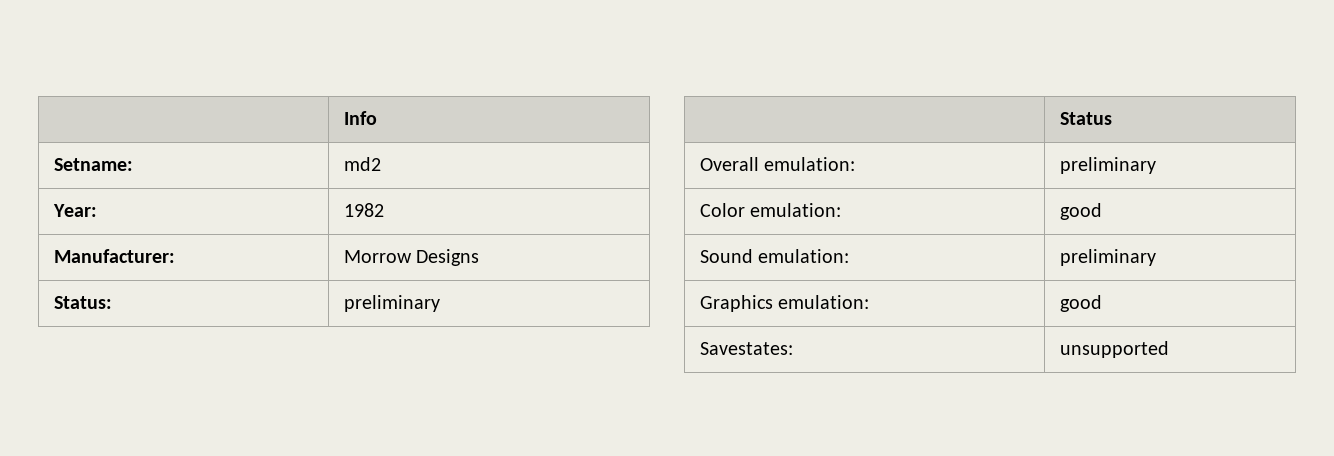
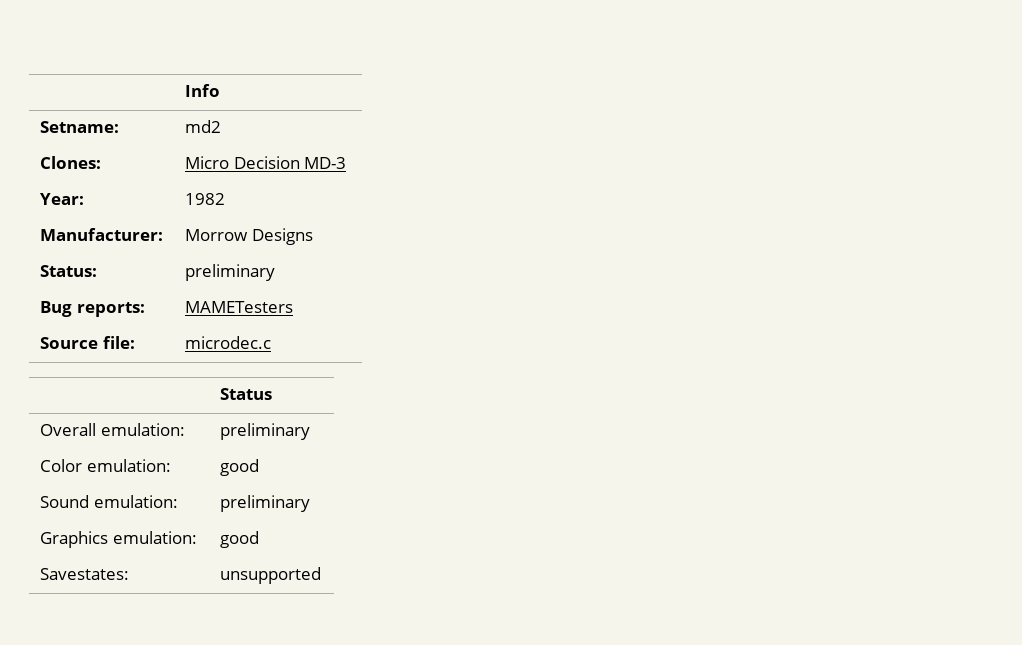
(381, 164) none -> [39,156,101,169] [184,156,347,169] // Clones: | Micro Decision MD-3
(440, 303) none -> [39,301,145,317] [184,301,293,313] [39,336,135,349] [184,336,271,349] // Bug reports: | MAMETesters // Source file: | microdec.c

